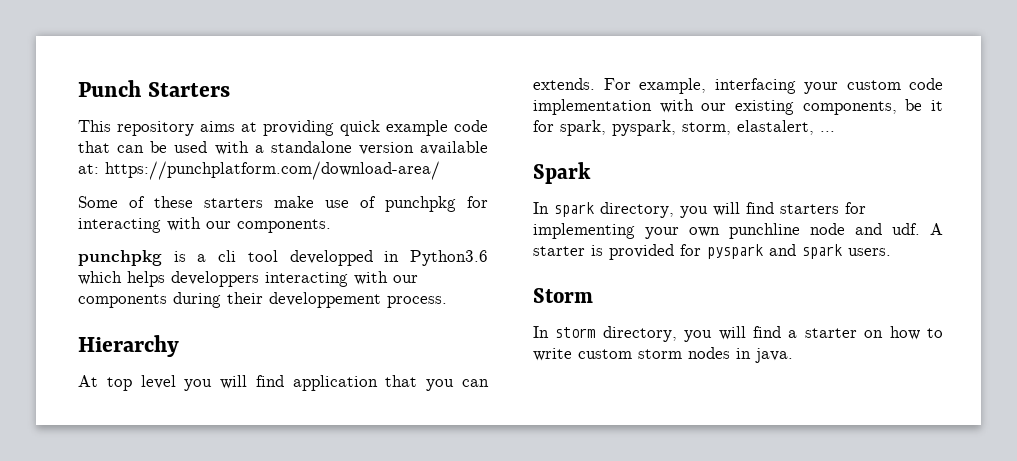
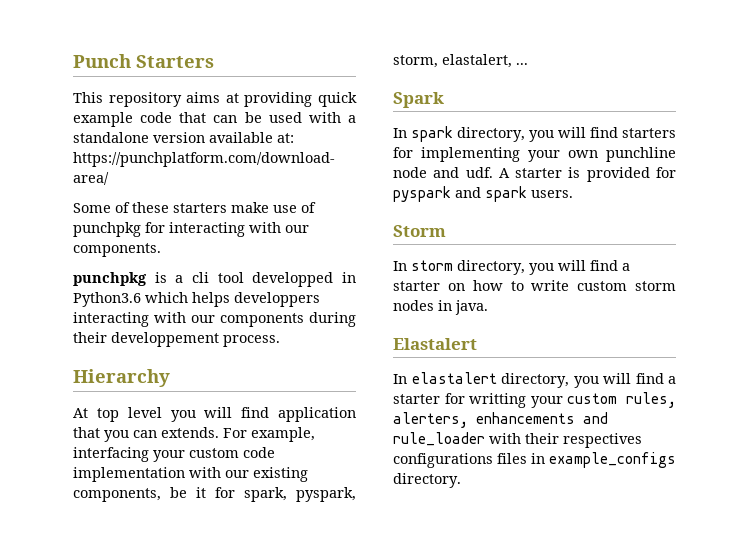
(793, 355) none -> [393,338,477,350] [393,372,676,388] [393,392,676,408] [393,412,608,428] [393,432,642,448] [393,452,676,468] [393,473,461,488] // Elastalert // In elastalert directory, you will find a starter for writting your custom rules, alerters, enhancements and rule_loader with their respectives configurations files in example_configs directory.

